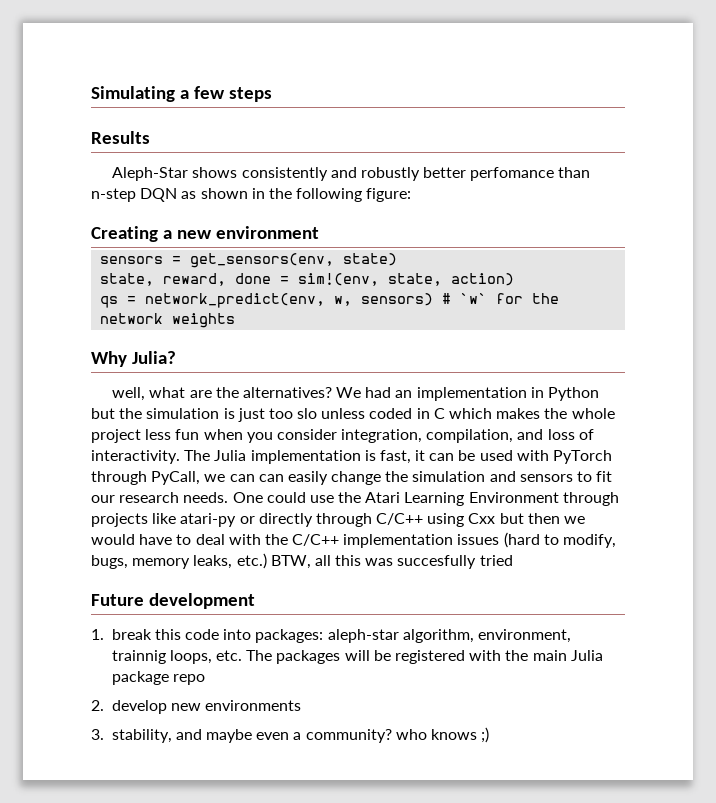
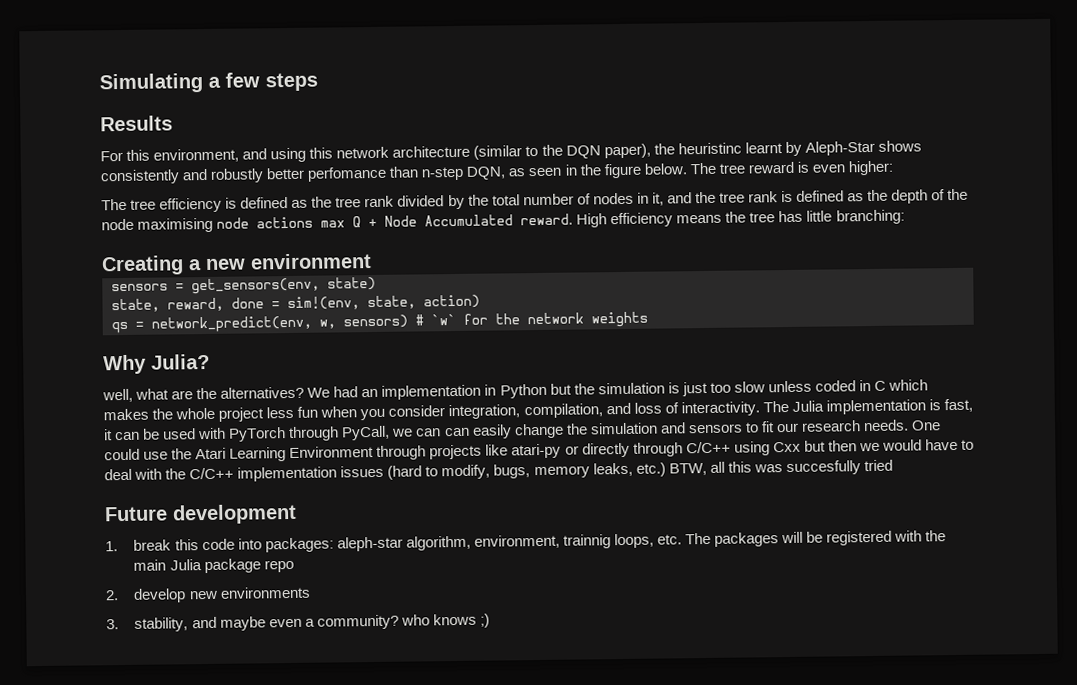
(150, 137) none -> [100,141,802,163] For this environment, and using this network architecture (similar to the DQN paper), the heuristinc learnt by
[140,188,412,202] DQN as shown in the following figure: -> [466,160,894,180] [101,188,969,213] [101,209,905,233] DQN, as seen in the figure below. The tree reward is even higher: // The tree efficiency is defined as the tree rank divided by the total number of nodes in it, and the tree rank is defined as the depth of the node maximising node actions max Q + Node Accumulated reward. High efficiency means the tree has little branching:
[297,408,318,419] slo -> [733,381,765,393] slow

